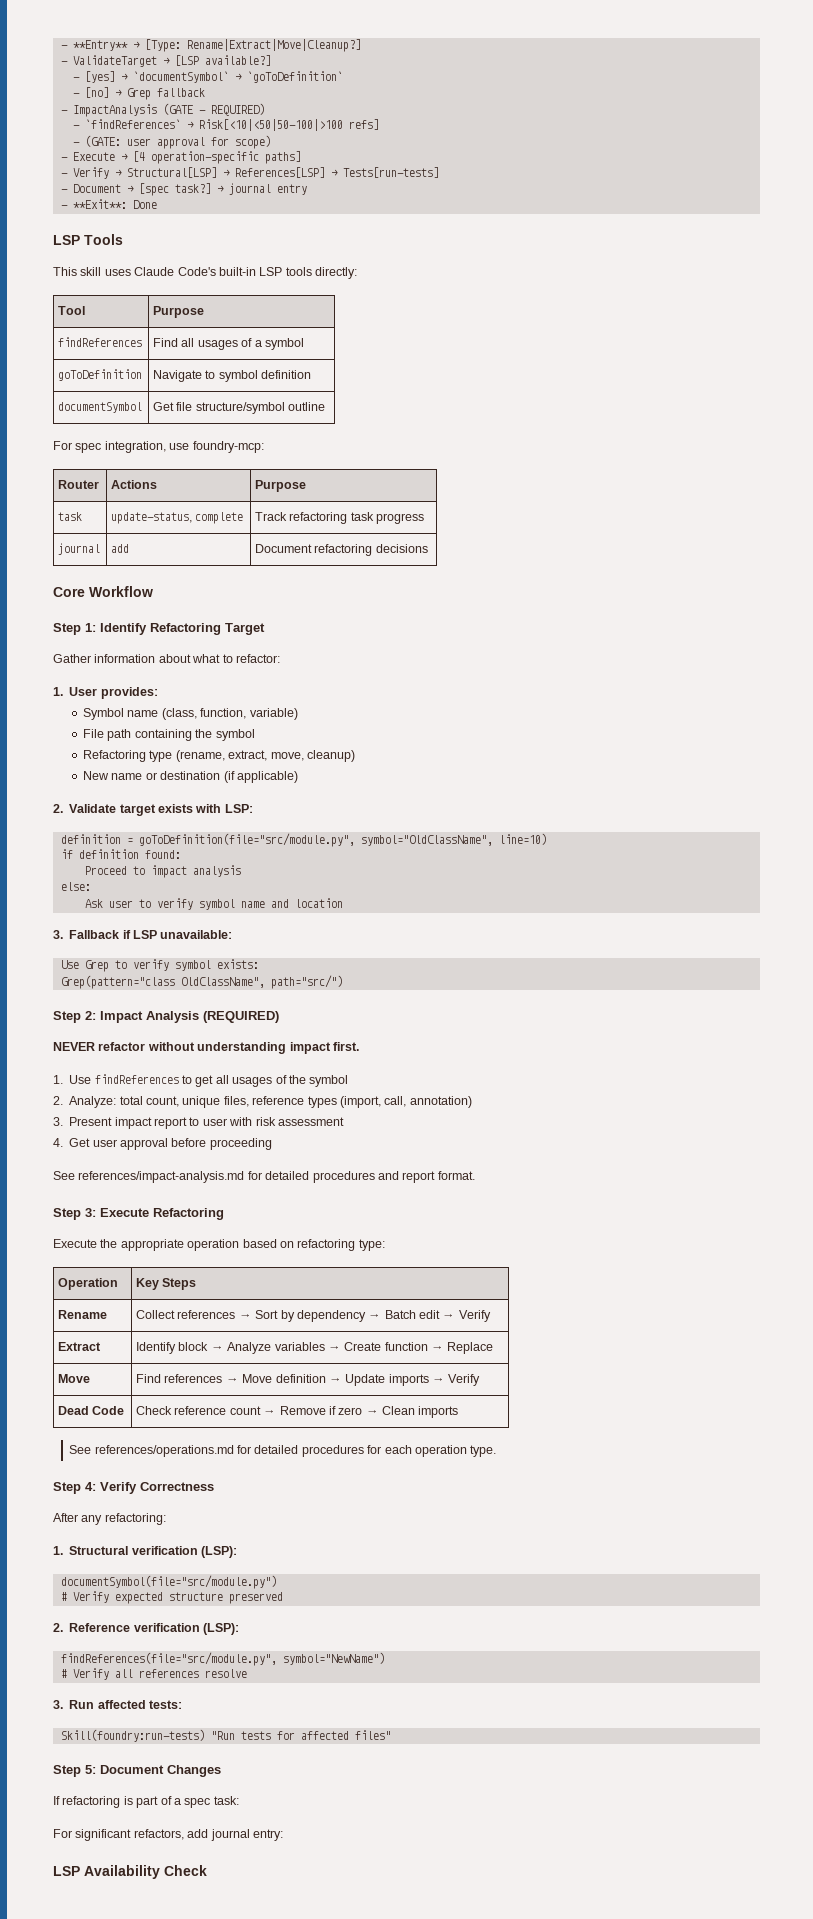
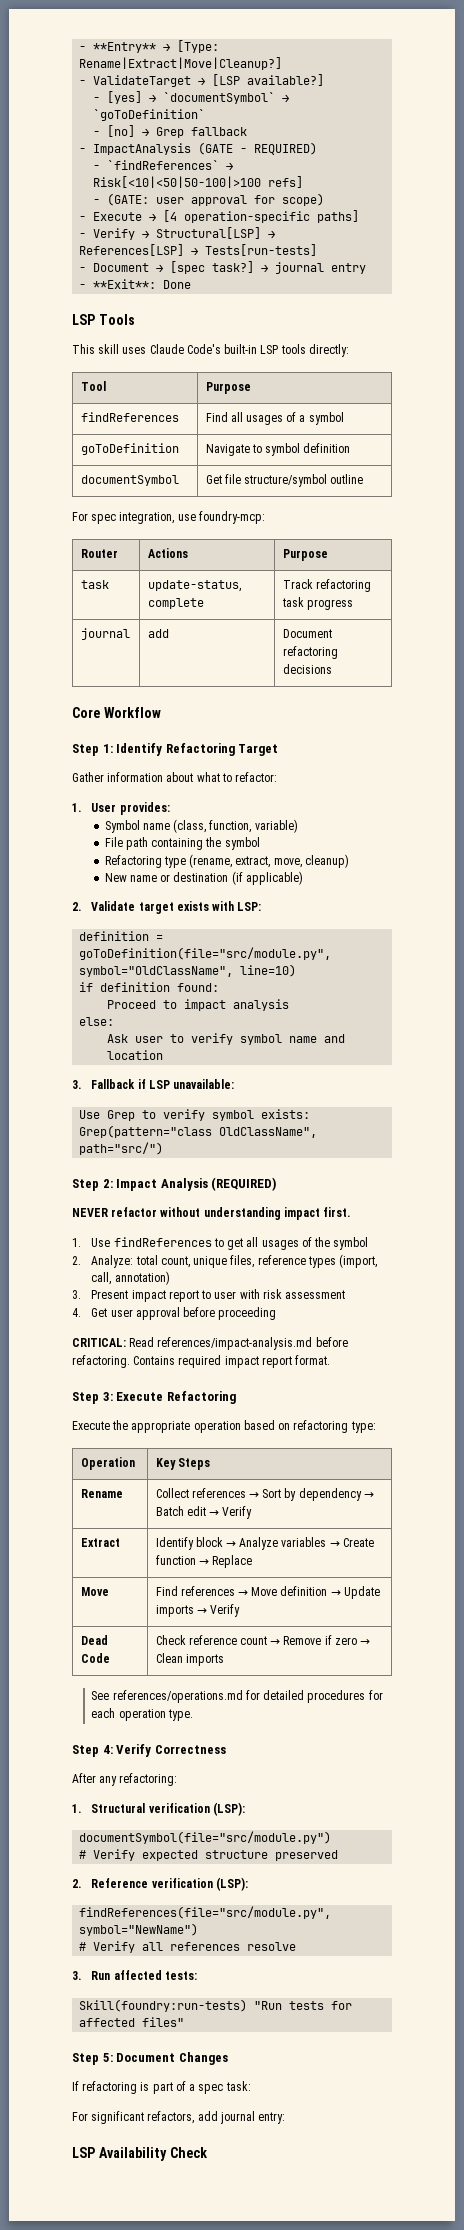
[53,1171,399,1183] See references/impact-analysis.md for detailed procedures and -> [72,1337,348,1350] [72,1355,259,1368] CRITICAL: Read references/impact-analysis.md before refactoring. Contains required impact

